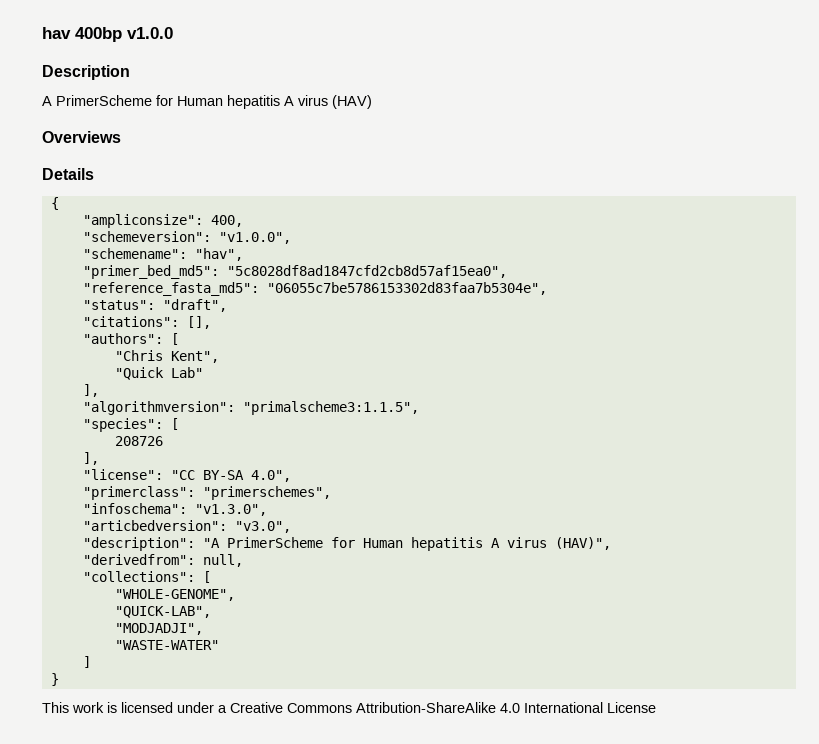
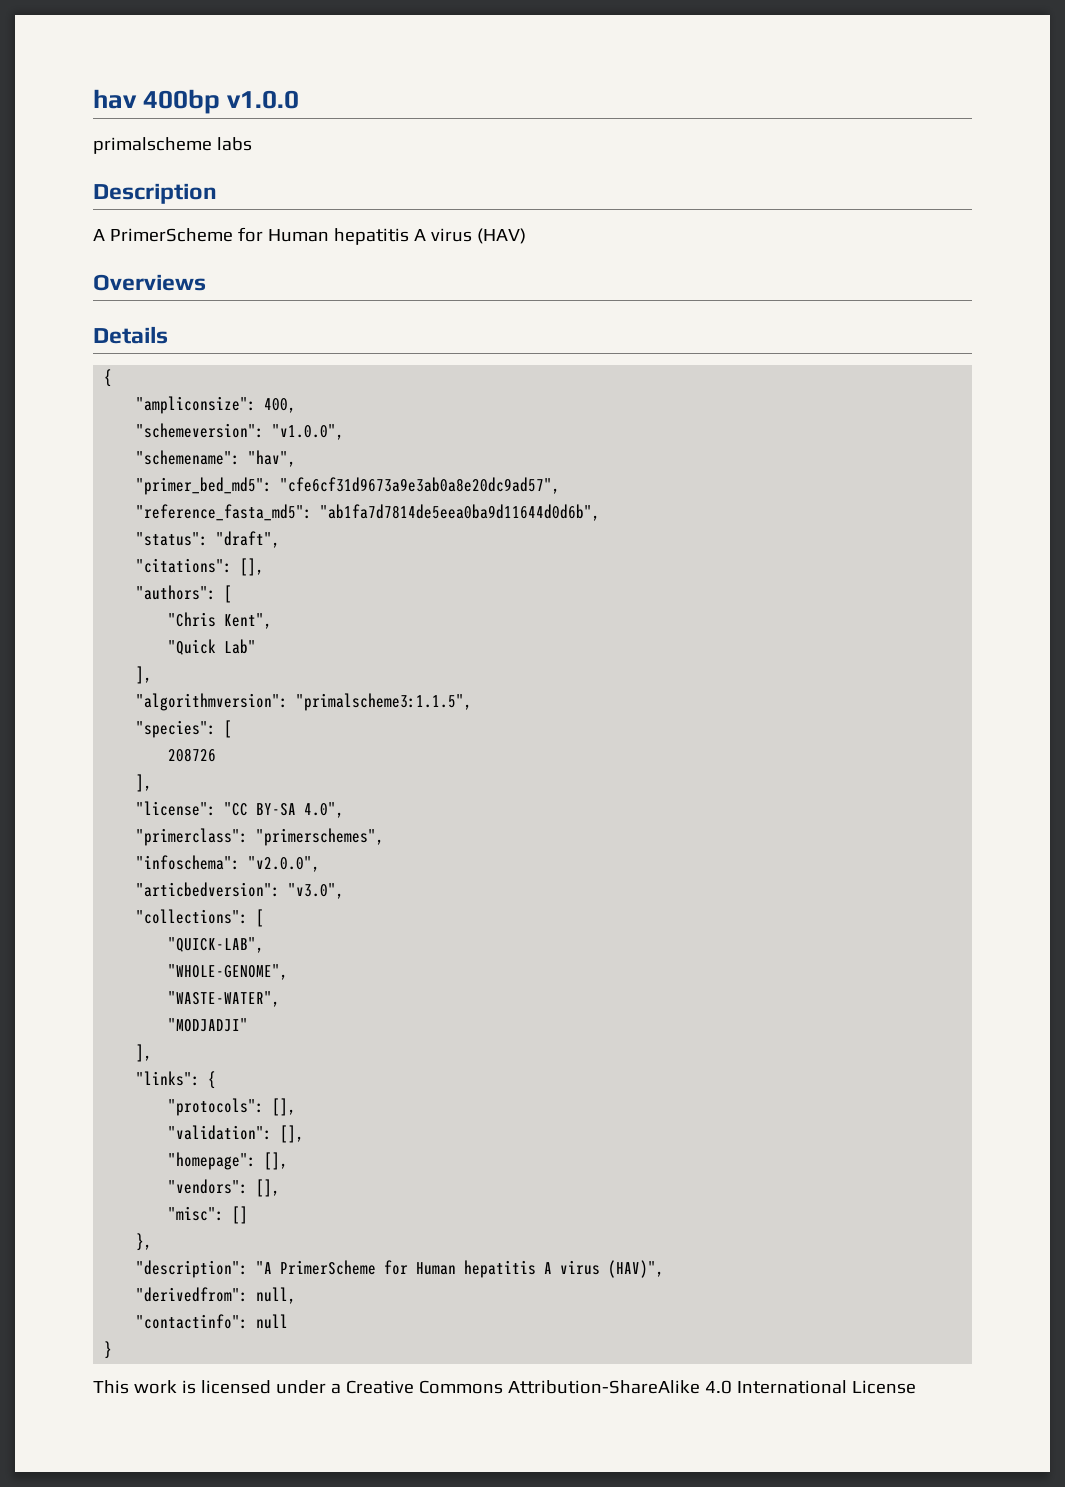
(173, 33) none -> [93,137,252,154] // primalscheme labs
[226,265,507,278] "5c8028df8ad1847cfd2cb8d57af15ea0", -> [280,477,561,494] "cfe6cf31d9673a9e3ab0a8e20dc9ad57",
[266,282,547,295] "06055c7be5786153302d83faa7b5304e", -> [320,504,601,521] "ab1fa7d7814de5eea0ba9d11644d0d6b",
[194,504,267,516] "v1.3.0", -> [248,856,321,872] "v2.0.0",
(291, 527) none -> [136,909,265,927] [168,937,265,953] [168,964,289,980] [168,991,281,1007] [168,1018,249,1032] [136,1044,153,1062] [136,1071,217,1089] [168,1098,297,1116] [168,1125,305,1143] [168,1152,289,1170] [168,1179,281,1197] [168,1206,249,1224] [136,1233,153,1251] // "collections": [ // "QUICK-LAB", // "WHOLE-GENOME", // "WASTE-WATER", // "MODJADJI" // ], // "links": { // "protocols": [], // "validation": [], // "homepage": [], // "vendors": [], // "misc": [] // },
[82,571,211,583] [114,589,235,601] [114,606,211,618] [114,623,203,635] [114,640,219,650] [82,656,91,668] "collections": [ // "WHOLE-GENOME", // "QUICK-LAB", // "MODJADJI", // "WASTE-WATER" // ] -> [136,1314,289,1329] "contactinfo": null

